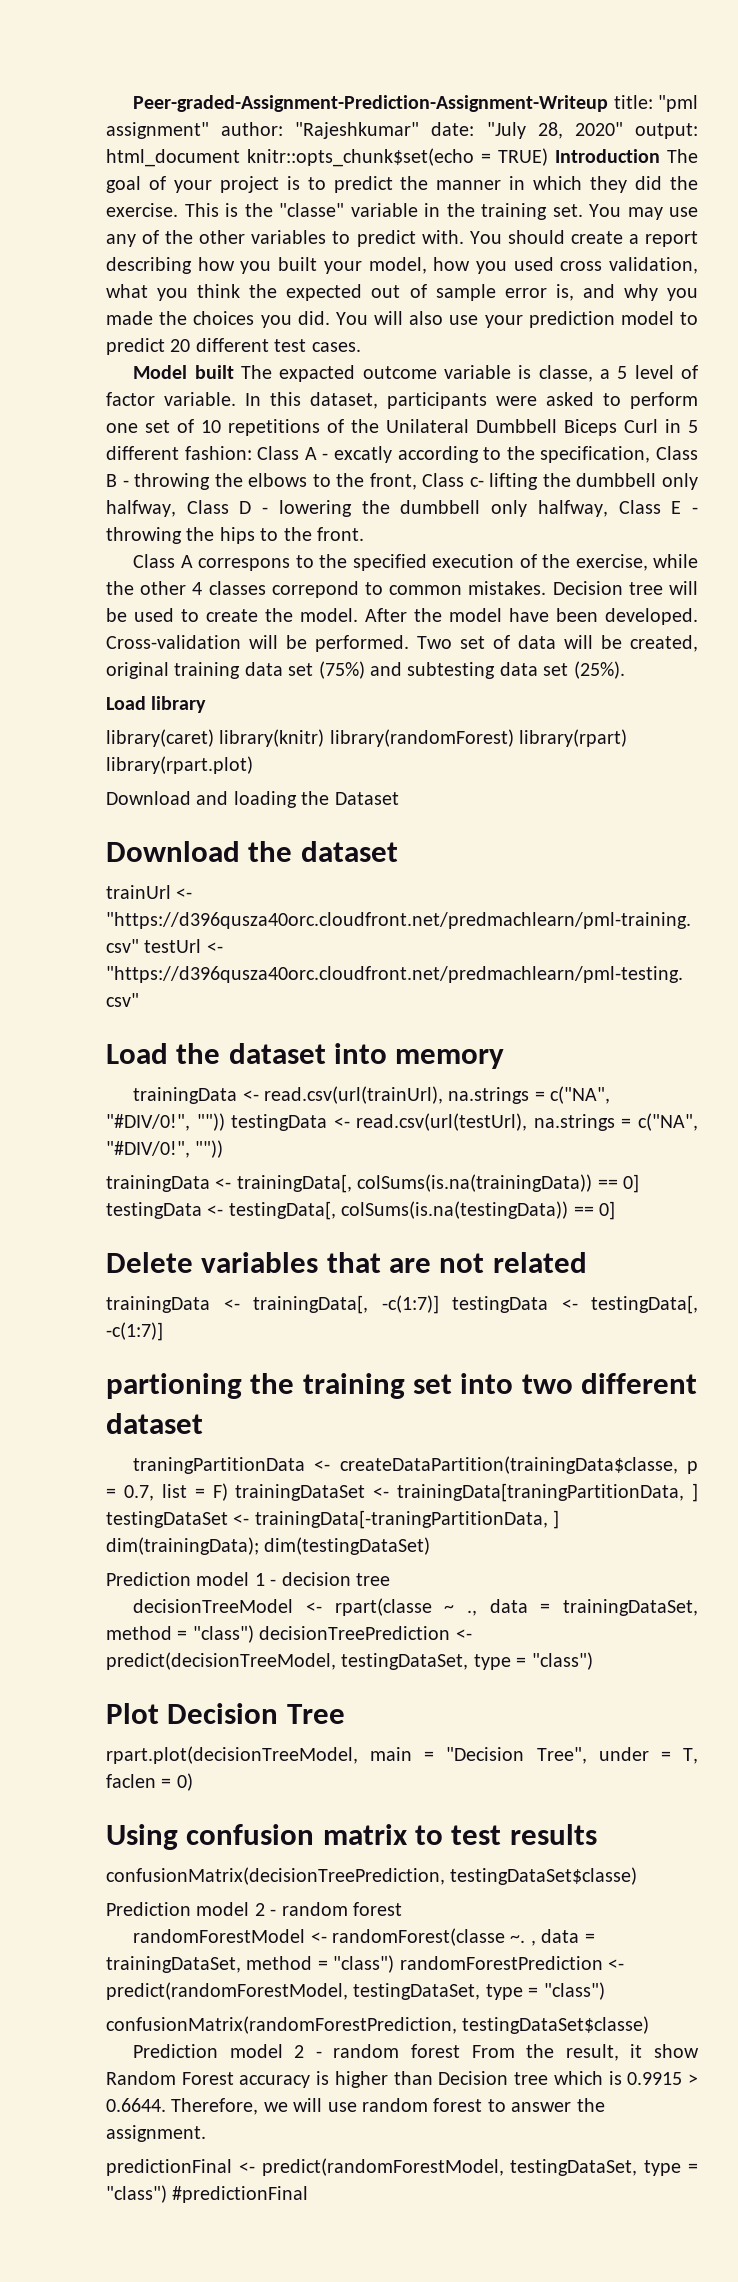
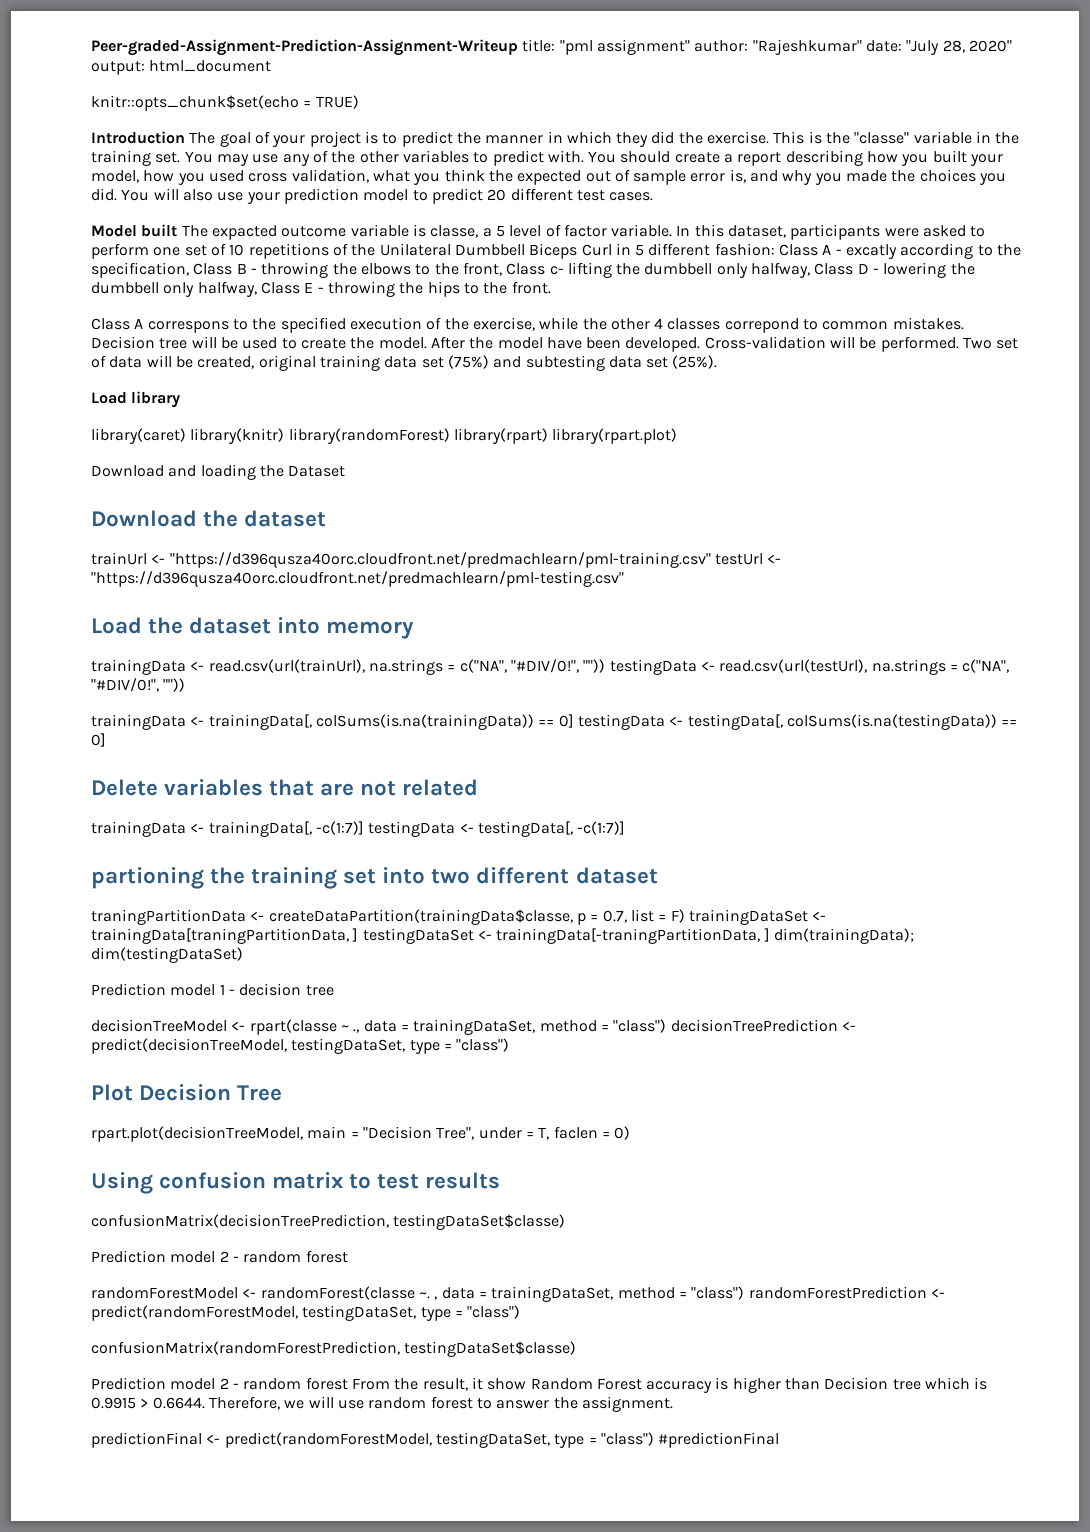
(240, 158) none -> (272, 66) //
(548, 157) none -> (359, 102) //

